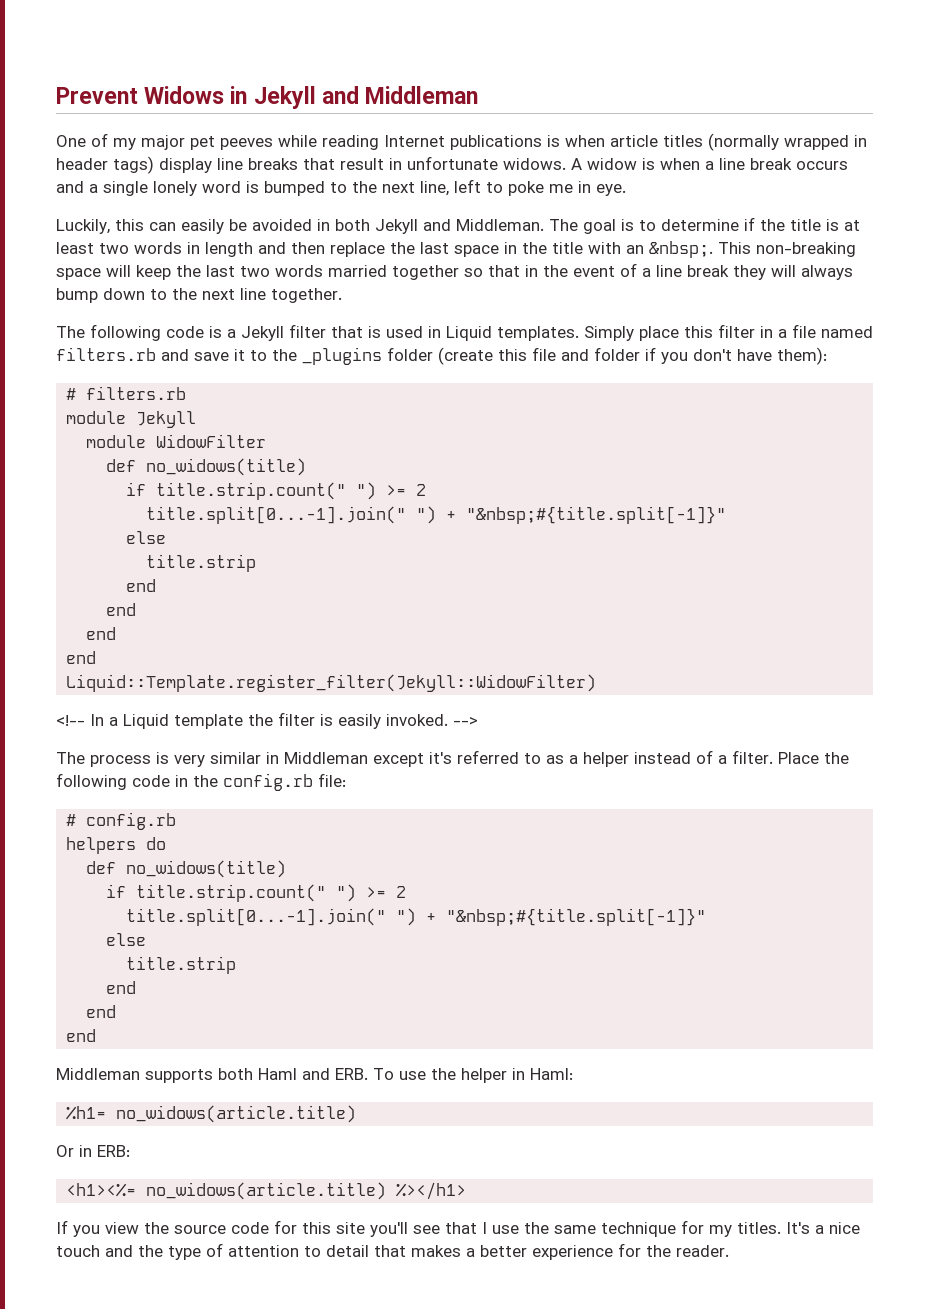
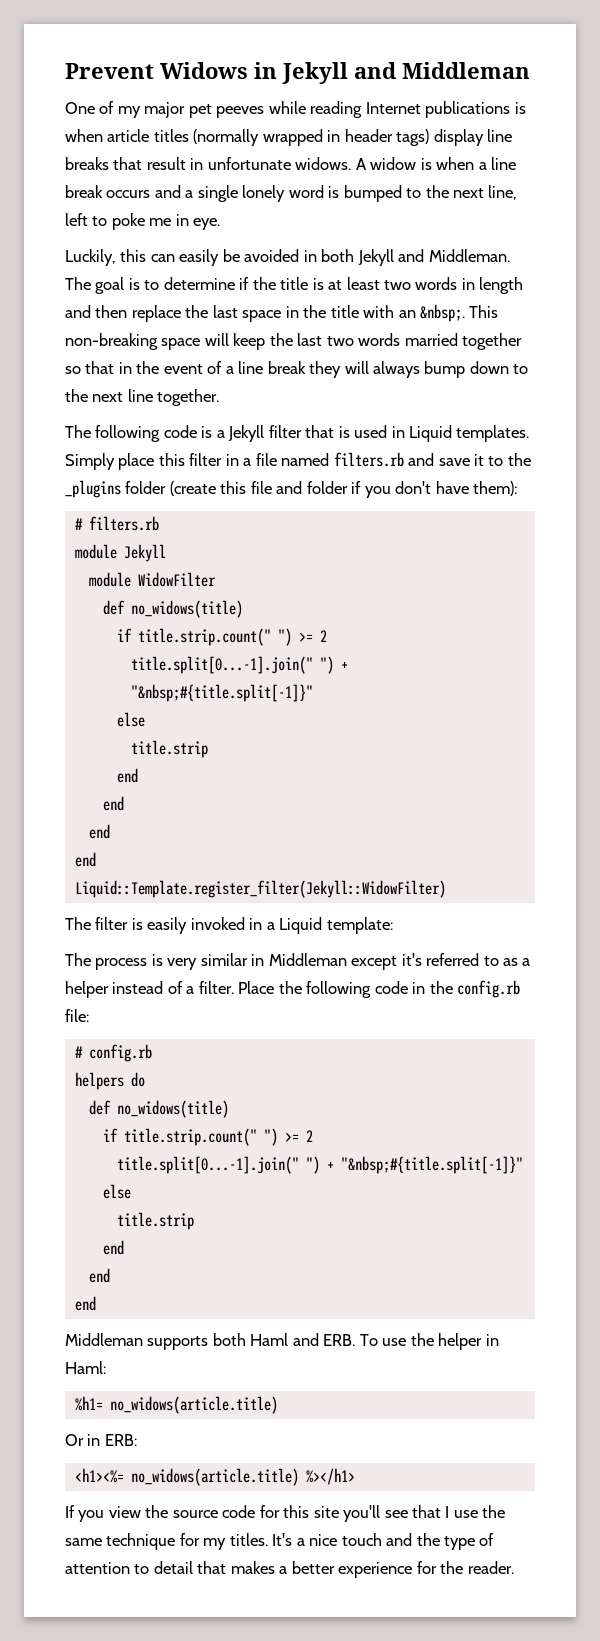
[56,712,478,729] <!-- In a Liquid template the filter is easily invoked. --> -> [65,917,393,934] The filter is easily invoked in a Liquid template:

